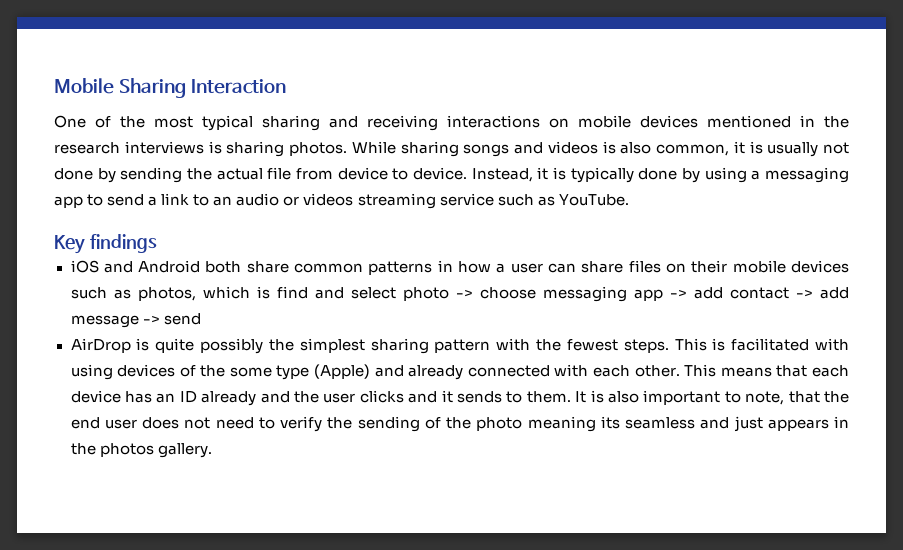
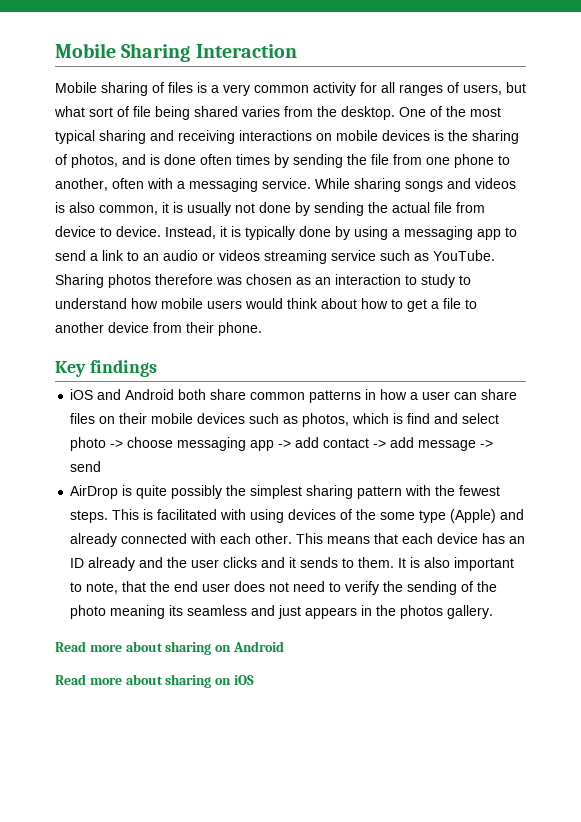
(287, 86) none -> [55,82,526,96] [54,106,395,120] Mobile sharing of files is a very common activity for all ranges of users, but what sort of file being shared varies from the desktop.
[707,115,849,128] [54,141,347,157] mentioned in the research interviews is sharing photos. -> [434,130,519,144] [55,154,510,168] [55,178,311,192] is the sharing of photos, and is done often times by sending the file from one phone to another, often with a messaging service.
(629, 200) none -> [55,274,471,288] [55,298,477,312] [55,322,262,336] Sharing photos therefore was chosen as an interaction to study to understand how mobile users would think about how to get a file to another device from their phone.
(212, 450) none -> [55,641,284,655] [55,674,254,688] // Read more about sharing on Android // Read more about sharing on iOS

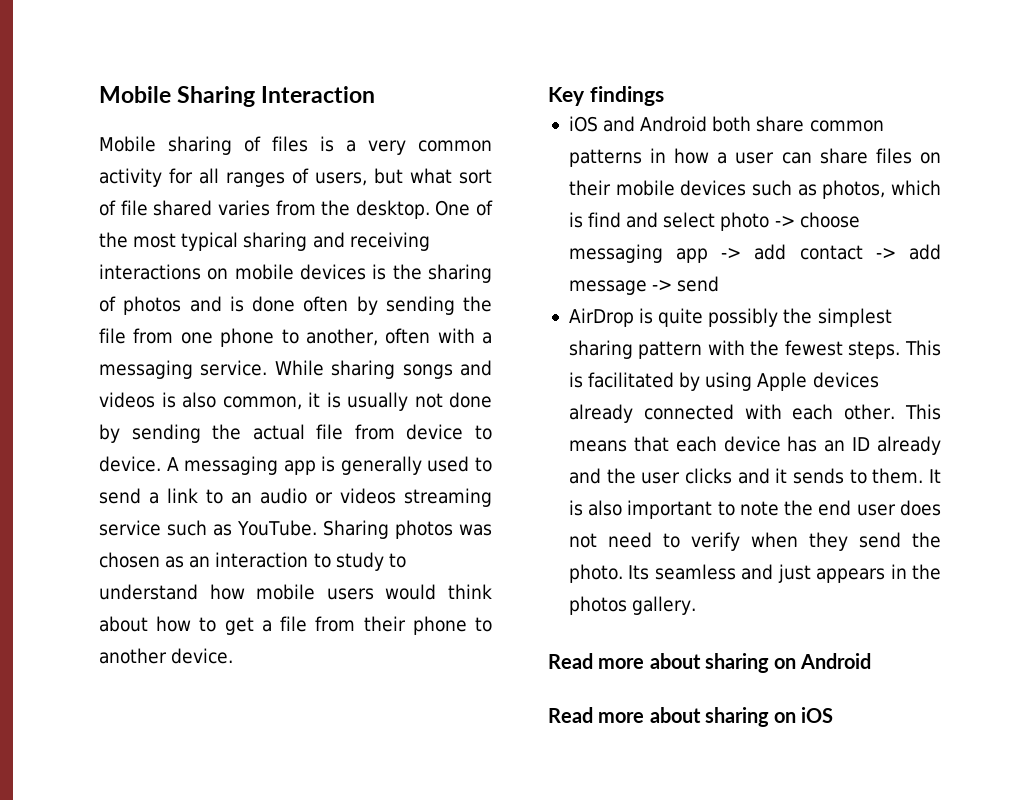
[155,106,190,120] being -> (148, 208) none
[71,154,118,168] photos, -> [123,296,182,315] photos
[236,154,270,165] times -> (349, 304) none
[165,226,501,240] Instead, it is typically done by using a messaging app -> [166,456,470,475] A messaging app is generally used
[155,274,213,285] therefore -> (453, 529) none
[465,299,477,309] [55,322,262,336] to another device from their phone. -> [315,616,493,635] [99,648,234,664] from their phone to another device.
[220,509,525,523] with using devices of the some type (Apple) and -> [679,372,879,391] by using Apple devices
[86,581,147,594] note, that -> [739,501,779,516] note
[383,581,498,595] [70,605,184,619] the sending of the photo meaning its -> [750,532,941,551] [568,564,650,583] when they send the photo. Its

